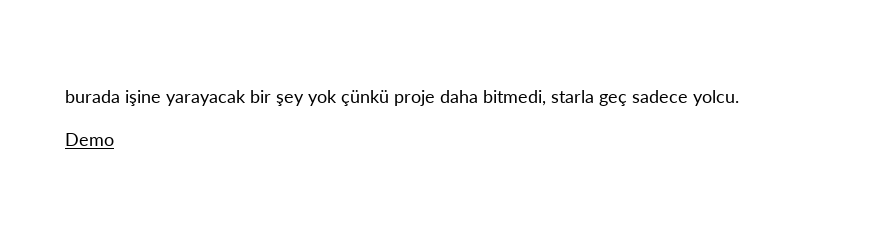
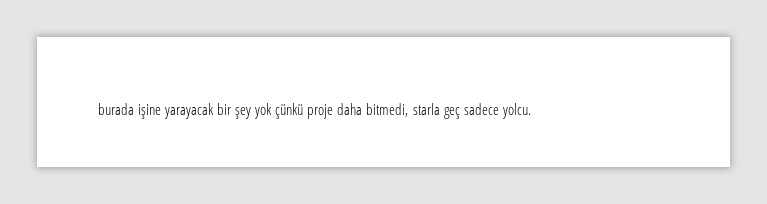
[65,133,114,146] // Demo -> (531, 111) none

